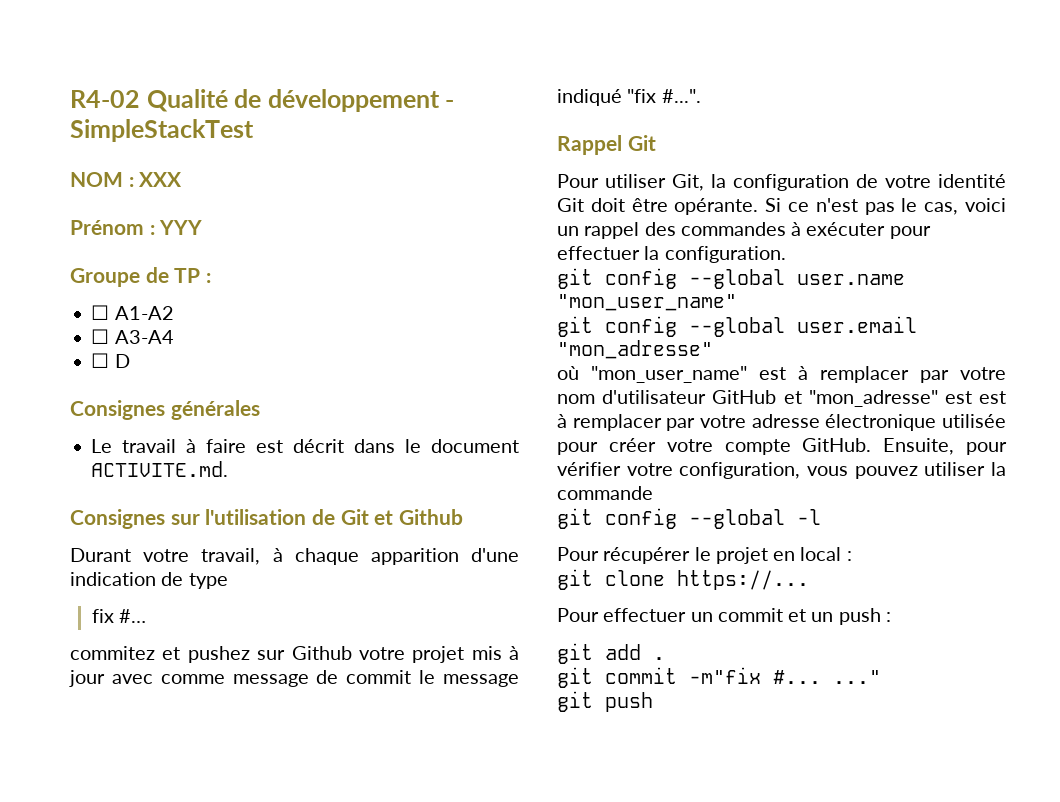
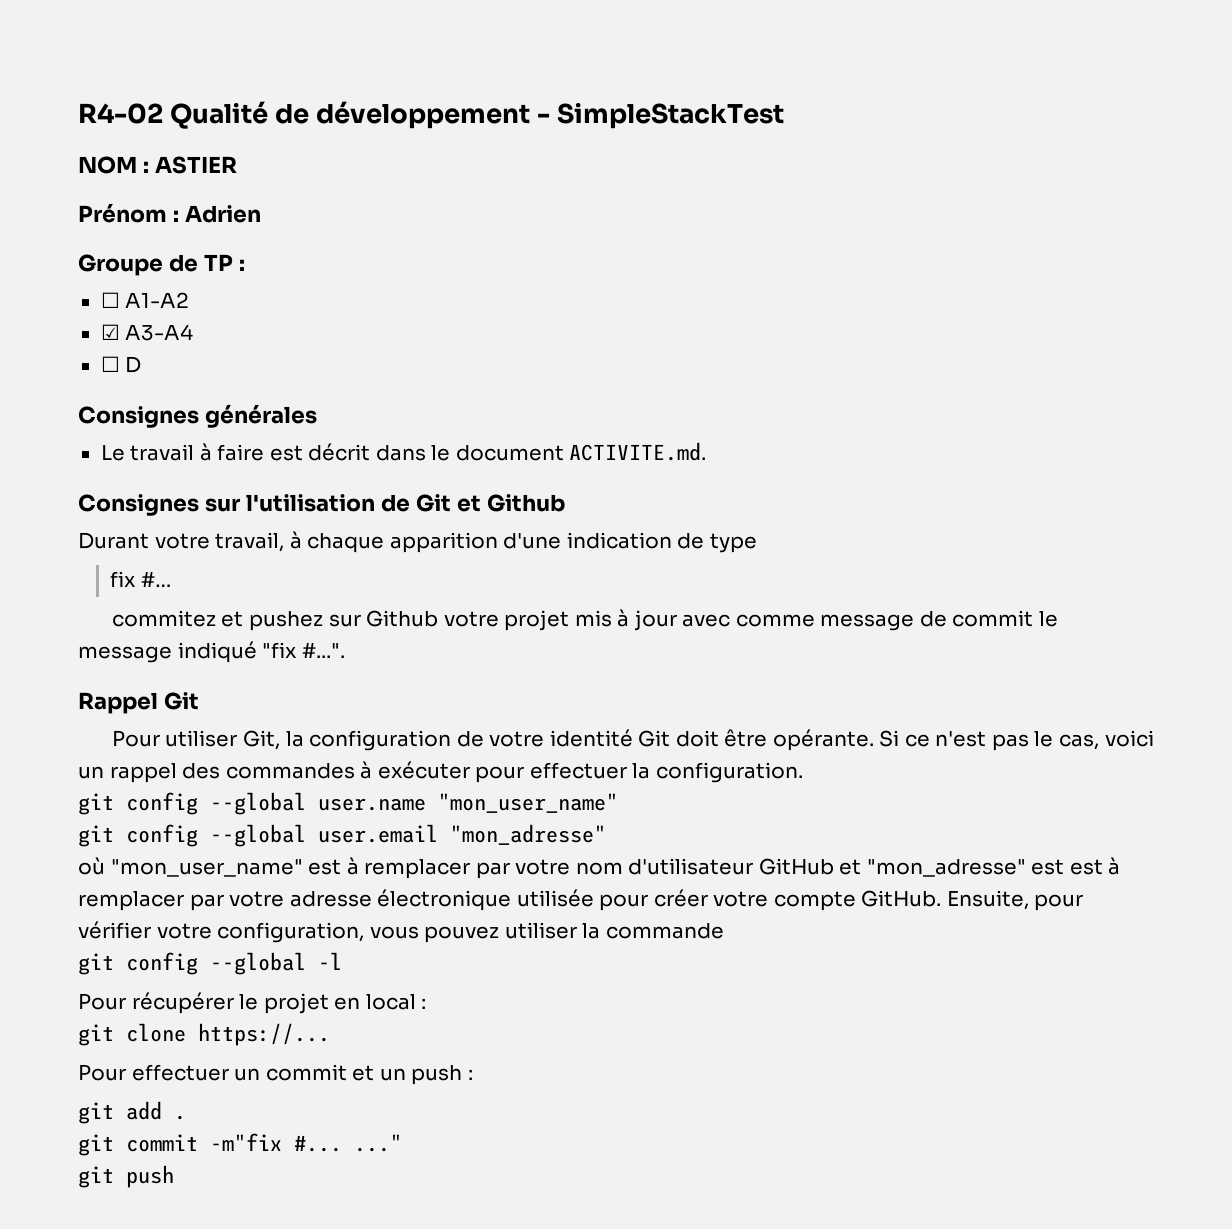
[139,172,183,187] XXX -> [154,156,237,174] ASTIER
[159,220,203,235] YYY -> [184,205,261,223] Adrien
[91,329,110,344] ☐ -> [100,324,120,340] ☑

